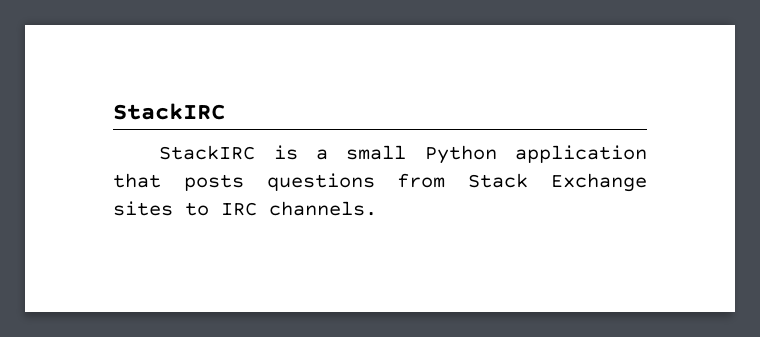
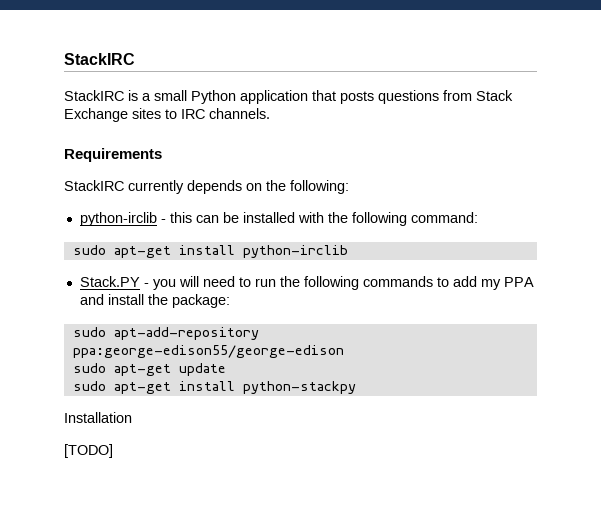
(377, 208) none -> [64,148,162,162] [64,180,349,194] [79,212,478,226] [72,245,348,258] [79,276,534,290] [79,294,230,308] [72,327,259,340] [72,345,344,358] [72,363,226,376] [72,381,356,394] [64,412,132,423] [64,444,113,458] // Requirements // StackIRC currently depends on the following: // python-irclib - this can be installed with the following command: // sudo apt-get install python-irclib // Stack.PY - you will need to run the following commands to add my PPA and install the package: // sudo apt-add-repository ppa:george-edison55/george-edison // sudo apt-get update // sudo apt-get install python-stackpy // Installation // [TODO]

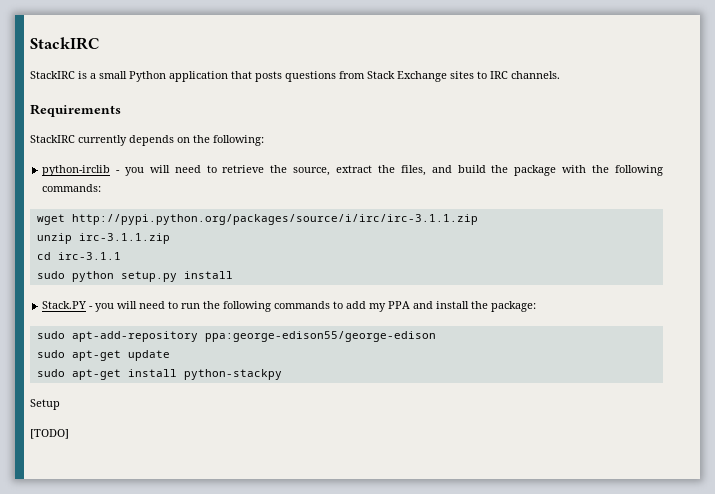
[169,212,478,226] [72,245,348,258] this can be installed with the following command: // sudo apt-get install python-irclib -> [124,165,663,176] [42,184,102,192] [36,214,478,225] [36,233,170,244] [36,252,121,260] [36,271,233,282] you will need to retrieve the source, extract the files, and build the package with the following commands: // wget http://pypi.python.org/packages/source/i/irc/irc-3.1.1.zip // unzip irc-3.1.1.zip // cd irc-3.1.1 // sudo python setup.py install
[64,412,132,423] Installation -> [30,399,60,410] Setup

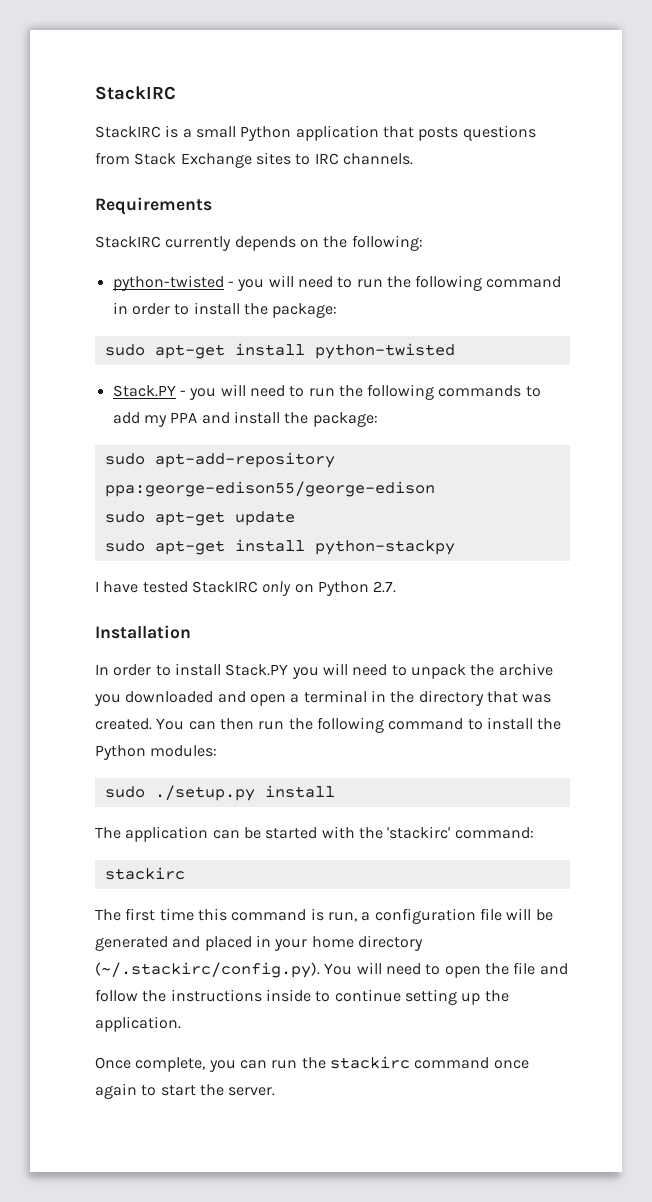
[42,165,663,176] [42,184,102,192] [36,214,478,225] [36,233,170,244] [36,252,121,260] [36,271,233,282] python-irclib - you will need to retrieve the source, extract the files, and build the package with the following commands: // wget http://pypi.python.org/packages/source/i/irc/irc-3.1.1.zip // unzip irc-3.1.1.zip // cd irc-3.1.1 // sudo python setup.py install -> [112,275,562,291] [112,302,338,318] [104,343,455,359] python-twisted - you will need to run the following command in order to install the package: // sudo apt-get install python-twisted
[30,399,60,410] [30,429,69,439] Setup // [TODO] -> [95,581,397,596] [95,625,191,639] [95,663,553,679] [94,690,552,706] [95,717,562,733] [95,745,218,760] [104,785,335,801] [95,826,534,842] [104,867,185,880] [95,908,553,924] [95,935,423,951] [95,962,568,978] [95,989,509,1005] [95,1016,181,1032] [95,1056,529,1072] [95,1083,276,1099] I have tested StackIRC only on Python 2.7. // Installation // In order to install Stack.PY you will need to unpack the archive you downloaded and open a terminal in the directory that was created. You can then run the following command to install the Python modules: // sudo ./setup.py install // The application can be started with the 'stackirc' command: // stackirc // The first time this command is run, a configuration file will be generated and placed in your home directory (~/.stackirc/config.py). You will need to open the file and follow the instructions inside to continue setting up the application. // Once complete, you can run the stackirc command once again to start the server.

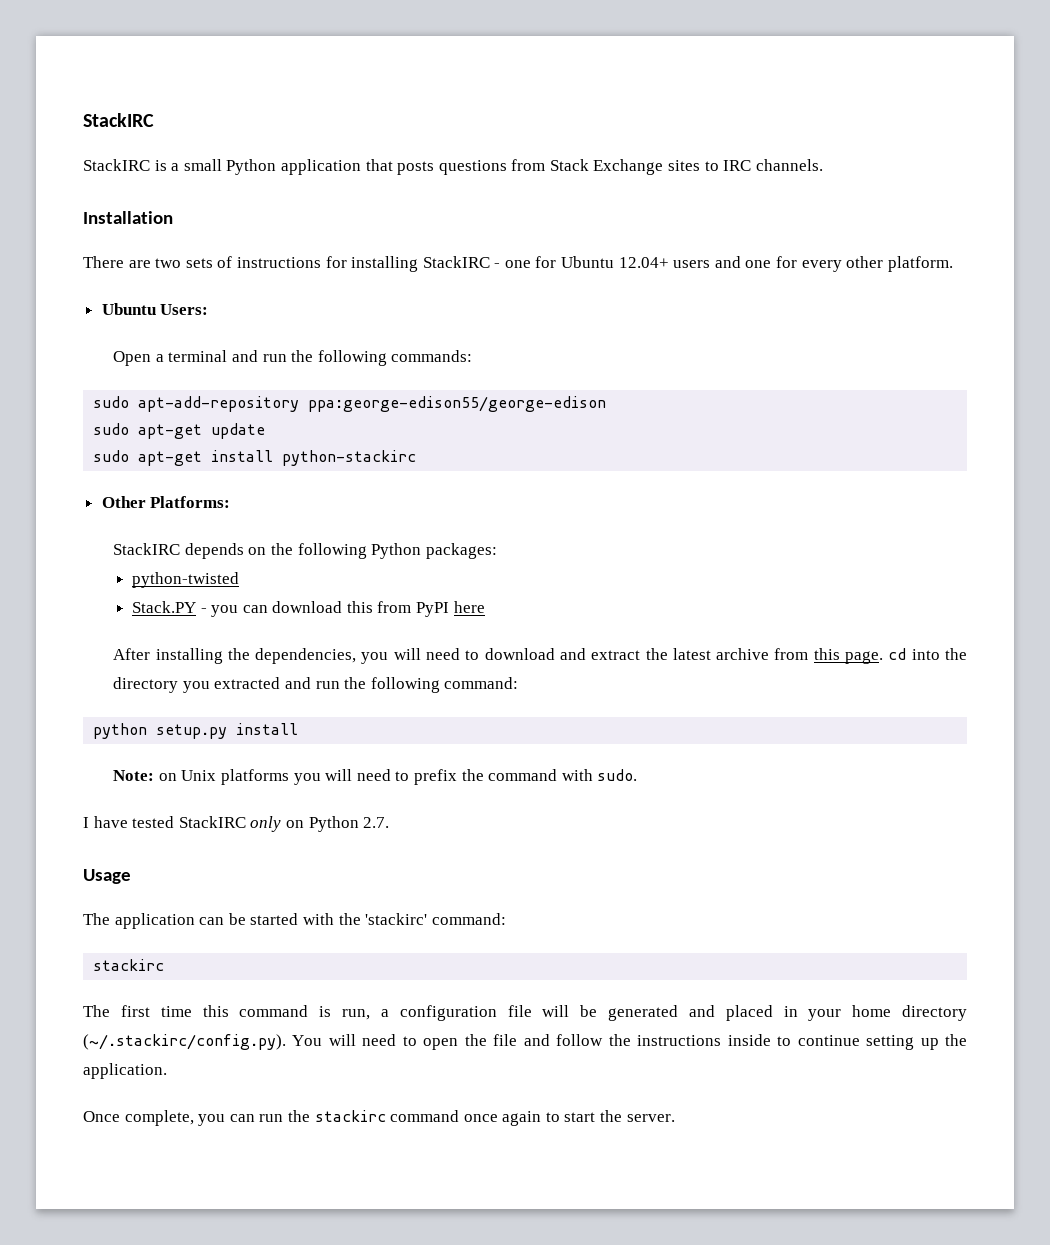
[95,197,212,215] [95,235,423,251] [112,275,562,291] [112,302,338,318] [104,343,455,359] [112,384,541,400] [112,411,378,427] Requirements // StackIRC currently depends on the following: // python-twisted - you will need to run the following command in order to install the package: // sudo apt-get install python-twisted // Stack.PY - you will need to run the following commands to add my PPA and install the package: -> [83,211,173,224] [83,256,953,272] [101,303,209,315] [113,350,473,366] Installation // There are two sets of instructions for installing StackIRC - one for Ubuntu 12.04+ users and one for every other platform. // Ubuntu Users: // Open a terminal and run the following commands:
[314,540,455,555] python-stackpy -> [282,450,417,466] [101,496,231,508] [113,543,497,559] [131,572,239,588] [131,601,485,617] [113,648,968,664] [113,677,519,693] [93,723,299,739] [113,769,638,785] python-stackirc // Other Platforms: // StackIRC depends on the following Python packages: // python-twisted // Stack.PY - you can download this from PyPI here // After installing the dependencies, you will need to download and extract the latest archive from this page. cd into the directory you extracted and run the following command: // python setup.py install // Note: on Unix platforms you will need to prefix the command with sudo.
[95,625,191,639] [95,663,553,679] [94,690,552,706] [95,717,562,733] [95,745,218,760] [104,785,335,801] Installation // In order to install Stack.PY you will need to unpack the archive you downloaded and open a terminal in the directory that was created. You can then run the following command to install the Python modules: // sudo ./setup.py install -> [83,869,131,884] Usage

